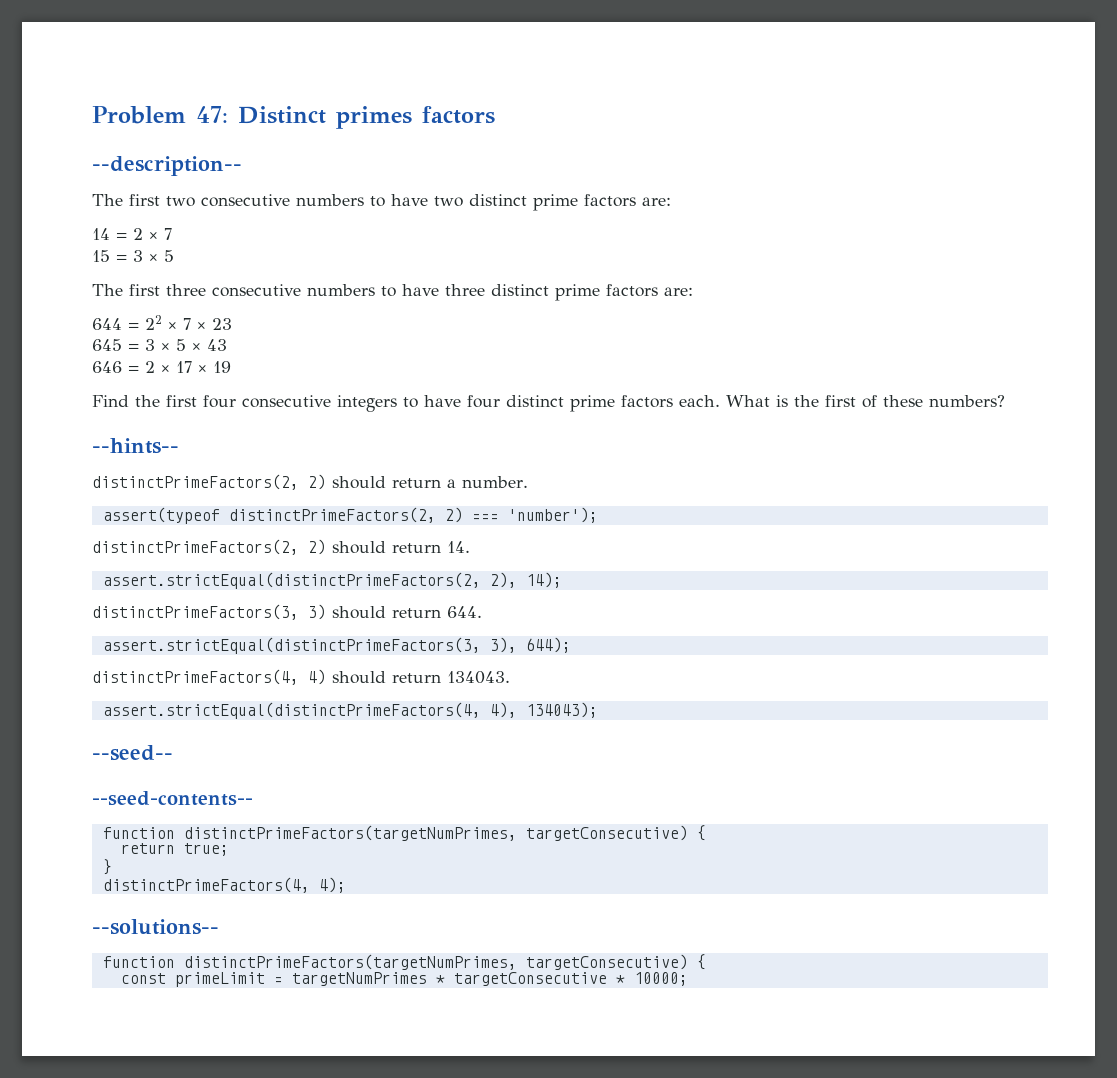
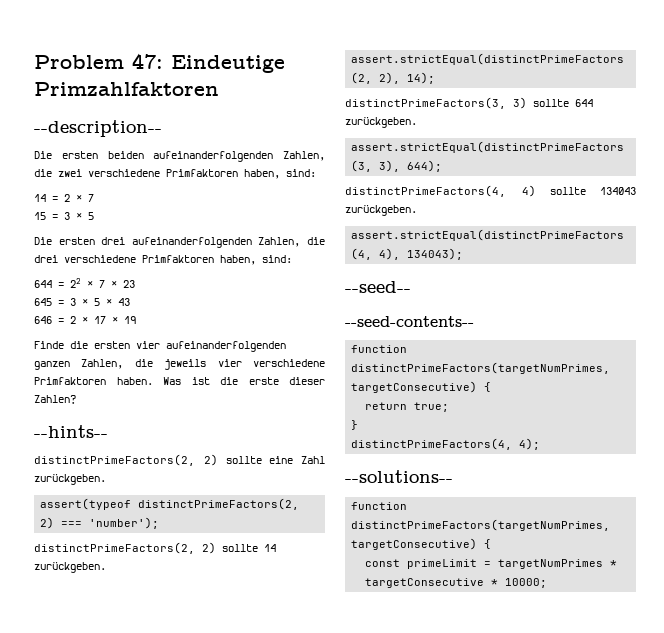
[238,106,495,129] [92,156,242,176] [92,194,671,211] Distinct primes factors // --description-- // The first two consecutive numbers to have two distinct prime factors are: -> [171,55,285,73] [34,82,219,96] [34,120,162,137] [34,151,325,162] [34,169,316,179] Eindeutige Primzahlfaktoren // --description-- // Die ersten beiden aufeinanderfolgenden Zahlen, die zwei verschiedene Primfaktoren haben, sind:
[92,284,693,301] The first three consecutive numbers to have three distinct prime factors are: -> [34,237,325,248] [34,255,292,265] Die ersten drei aufeinanderfolgenden Zahlen, die drei verschiedene Primfaktoren haben, sind:
[92,395,1005,412] Find the first four consecutive integers to have four distinct prime factors each. What is the first of these numbers? -> [34,341,286,352] [34,359,325,370] [34,377,325,385] [34,395,76,404] Finde die ersten vier aufeinanderfolgenden ganzen Zahlen, die jeweils vier verschiedene Primfaktoren haben. Was ist die erste dieser Zahlen?
[332,476,528,489] should return a number. -> [225,456,326,464] [34,474,106,485] sollte eine Zahl zurückgeben.
[332,541,470,554] should return 14. -> [222,544,276,552] [34,562,106,573] sollte 14 zurückgeben.
[332,606,482,619] should return 644. -> [533,99,593,107] [345,117,417,128] sollte 644 zurückgeben.
[332,671,510,684] should return 134043. -> [550,187,636,195] [345,205,417,216] sollte 134043 zurückgeben.

